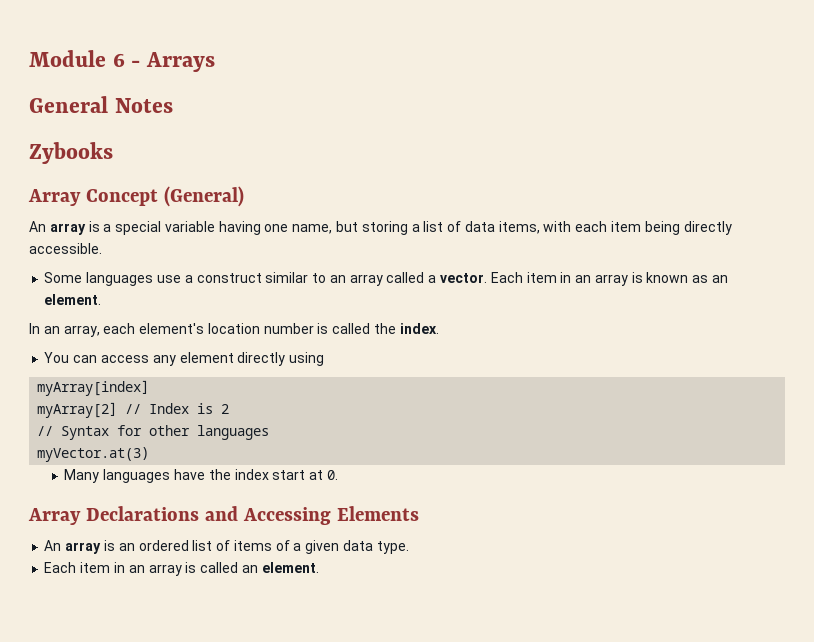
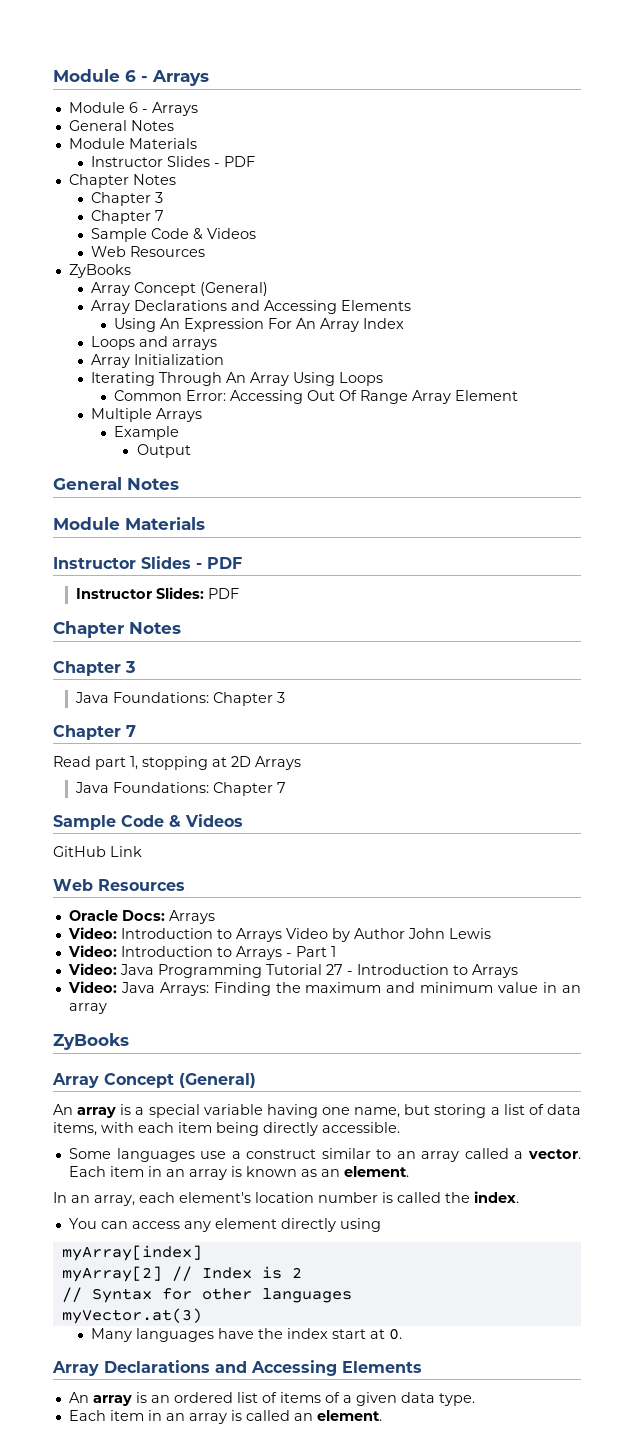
[29,50,215,72] [29,96,173,113] [29,142,113,164] Module 6 - Arrays // General Notes // Zybooks -> [53,69,209,86] [68,102,198,116] [68,120,174,131] [68,138,197,149] [91,156,256,167] [68,174,176,188] [91,192,164,206] [91,210,165,224] [91,228,257,242] [91,246,206,257] [68,264,131,278] [91,282,269,296] [91,300,412,314] [113,318,404,332] [91,336,218,350] [91,354,225,368] [91,372,384,386] [113,390,518,404] [91,408,203,422] [113,426,179,440] [136,444,191,458] [53,477,179,490] [53,517,205,530] [53,556,242,569] [75,587,239,599] [53,621,181,638] [53,661,135,676] [74,692,285,706] [53,725,136,740] [53,756,301,770] [74,782,286,796] [53,814,243,830] [53,846,142,857] [53,879,185,891] [68,910,215,924] [67,927,491,942] [67,945,336,960] [67,963,518,978] [67,981,581,996] [68,1003,107,1014] [53,1033,129,1050] Module 6 - Arrays // Module 6 - Arrays // General Notes // Module Materials // Instructor Slides - PDF // Chapter Notes // Chapter 3 // Chapter 7 // Sample Code & Videos // Web Resources // ZyBooks // Array Concept (General) // Array Declarations and Accessing Elements // Using An Expression For An Array Index // Loops and arrays // Array Initialization // Iterating Through An Array Using Loops // Common Error: Accessing Out Of Range Array Element // Multiple Arrays // Example // Output // General Notes // Module Materials // Instructor Slides - PDF // Instructor Slides: PDF // Chapter Notes // Chapter 3 // Java Foundations: Chapter 3 // Chapter 7 // Read part 1, stopping at 2D Arrays // Java Foundations: Chapter 7 // Sample Code & Videos // GitHub Link // Web Resources // Oracle Docs: Arrays // Video: Introduction to Arrays Video by Author John Lewis // Video: Introduction to Arrays - Part 1 // Video: Java Programming Tutorial 27 - Introduction to Arrays // Video: Java Arrays: Finding the maximum and minimum value in an array // ZyBooks

